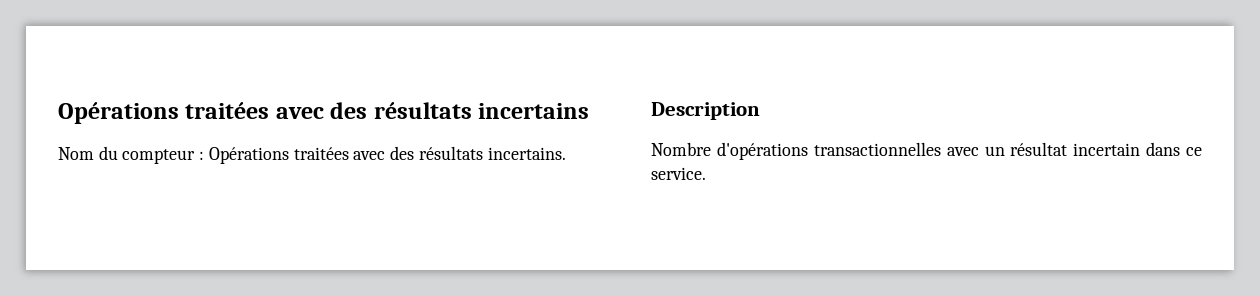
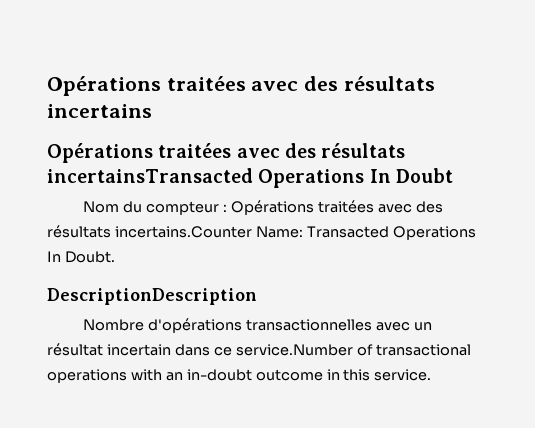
(590, 111) none -> [47,143,406,163] [47,168,453,188] // Opérations traitées avec des résultats incertainsTransacted Operations In Doubt
[487,147,566,160] [651,102,760,120] incertains. // Description -> [114,226,476,240] [47,251,115,263] [47,288,257,305] incertains.Counter Name: Transacted Operations In Doubt. // DescriptionDescription
(1202, 151) none -> [235,344,472,356] [47,369,371,383] service.Number of transactional operations with an in-doubt outcome in this

